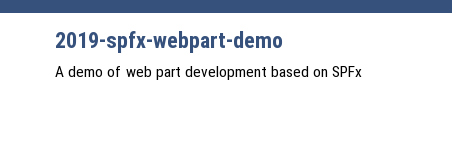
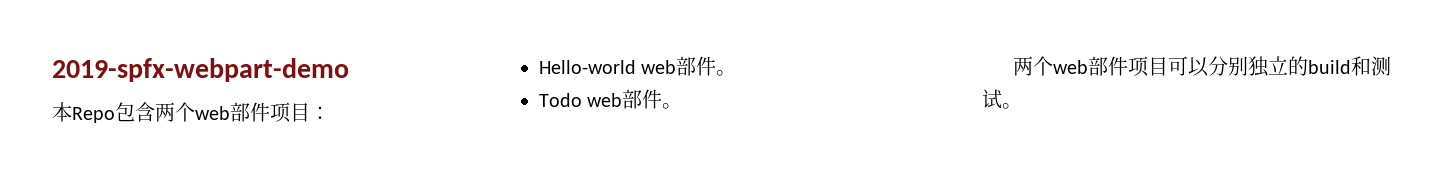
[55,66,363,80] A demo of web part development based on SPFx -> [52,102,330,123] [539,56,737,76] [539,89,683,109] [1013,56,1392,77] [982,89,1022,109] 本Repo包含两个web部件项目： // Hello-world web部件。 // Todo web部件。 // 两个web部件项目可以分别独立的build和测试。

